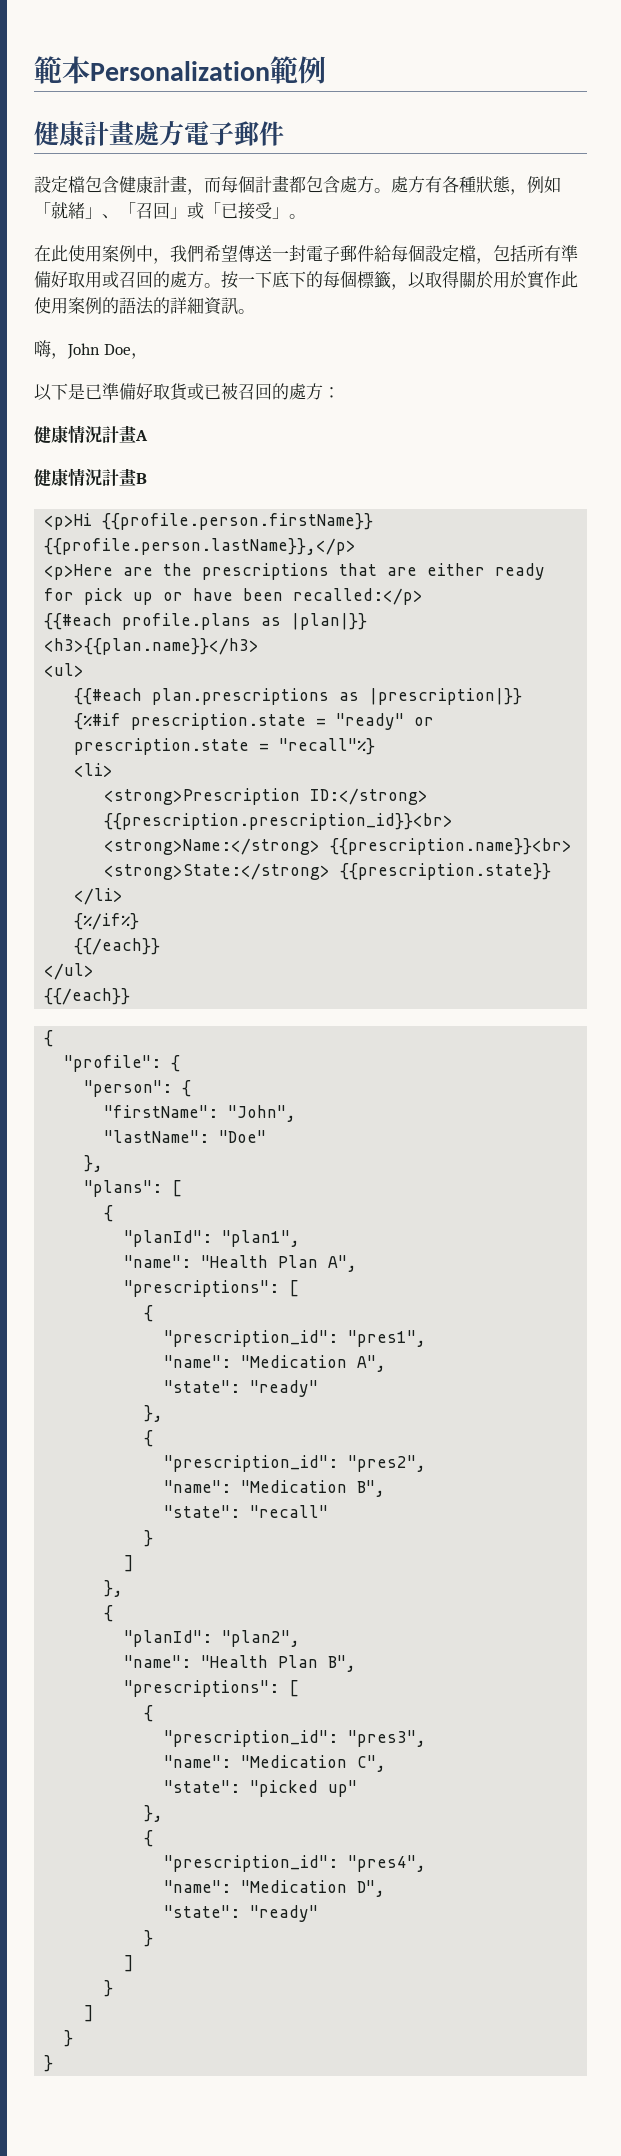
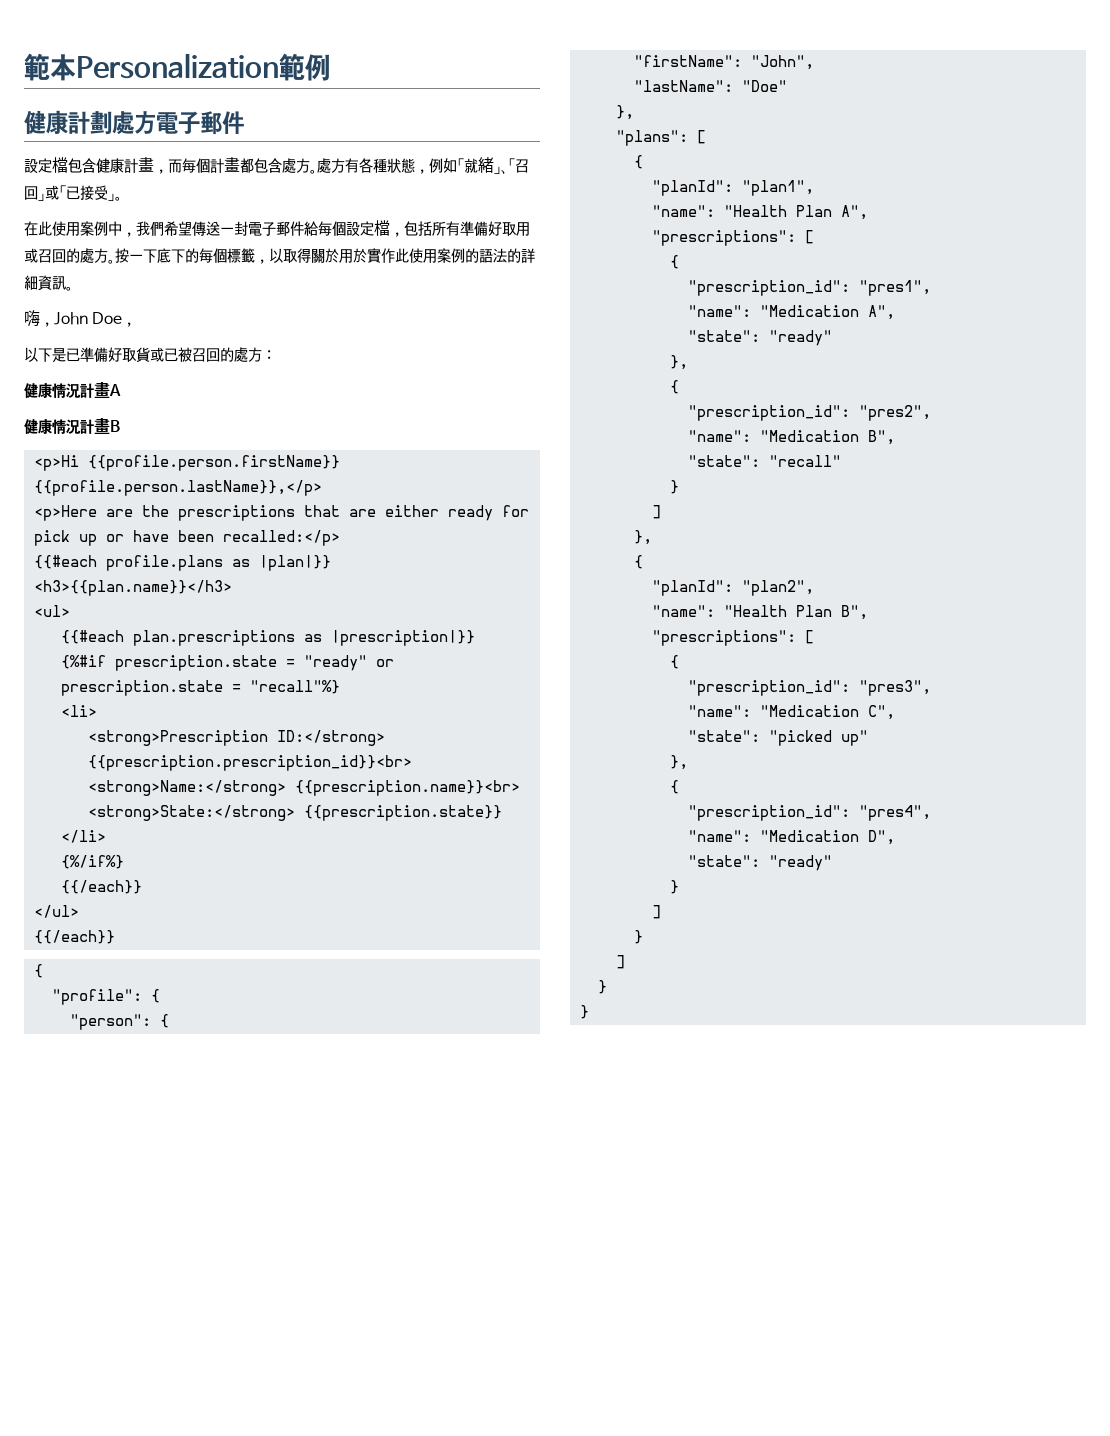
[109,121,134,145] 畫 -> [90,111,112,135] 劃

